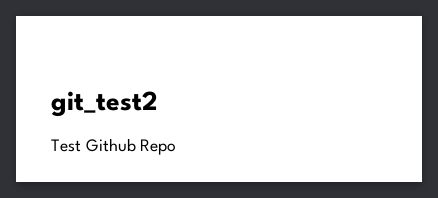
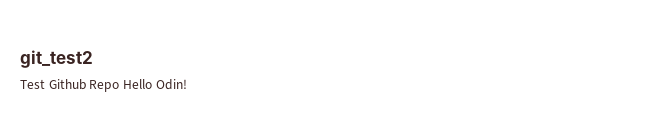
(177, 147) none -> [122,79,187,90] Hello Odin!

